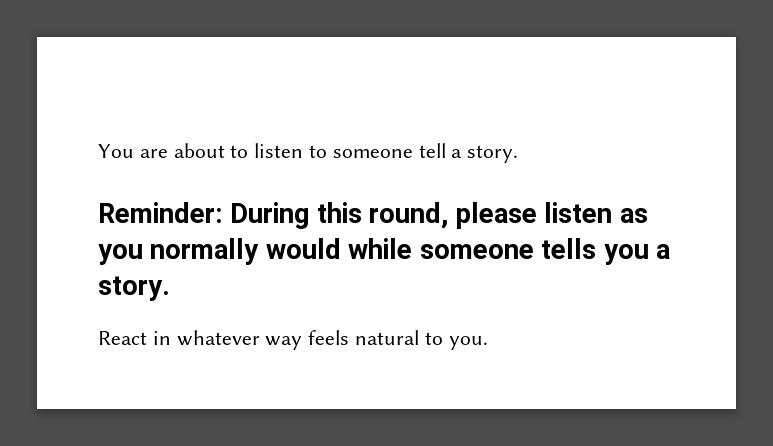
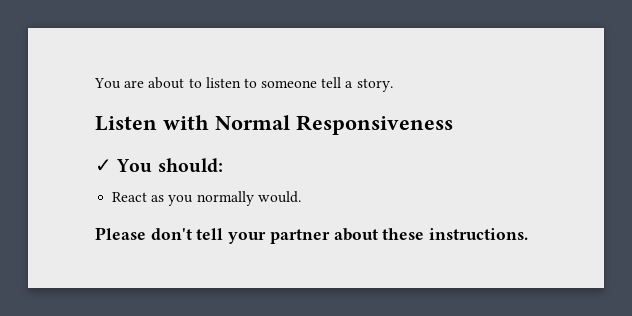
[98,202,648,229] [98,238,670,265] [98,276,170,301] [98,330,488,350] Reminder: During this round, please listen as you normally would while someone tells you a story. // React in whatever way feels natural to you. -> [95,115,453,135] [95,158,223,173] [112,191,301,206] [95,227,529,244] Listen with Normal Responsiveness // ✓ You should: // React as you normally would. // Please don't tell your partner about these instructions.

